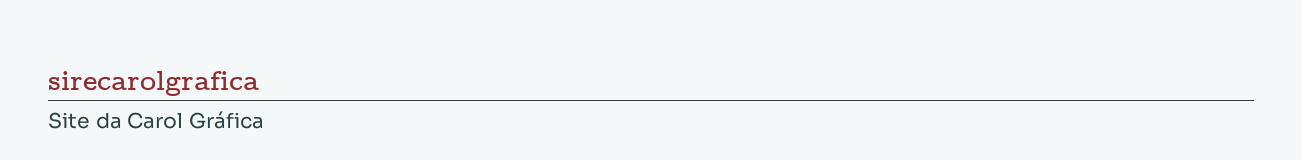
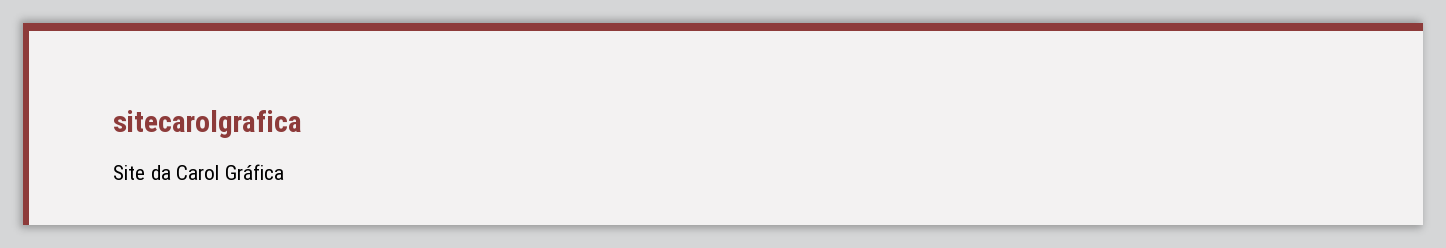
[48,71,259,96] sirecarolgrafica -> [113,110,302,138] sitecarolgrafica

